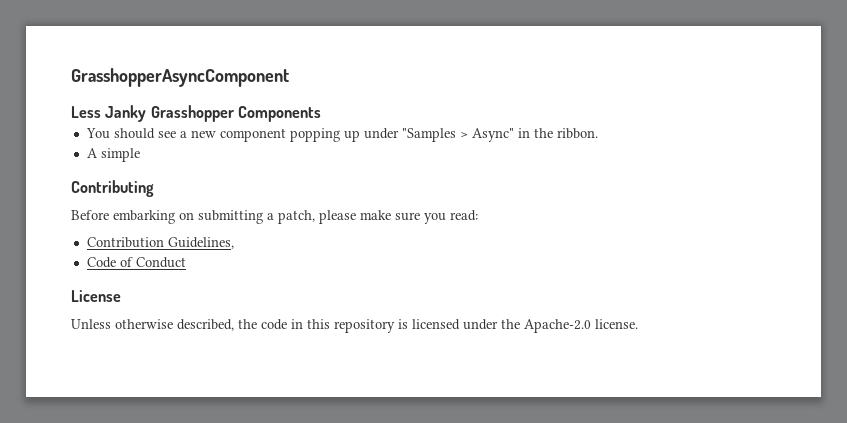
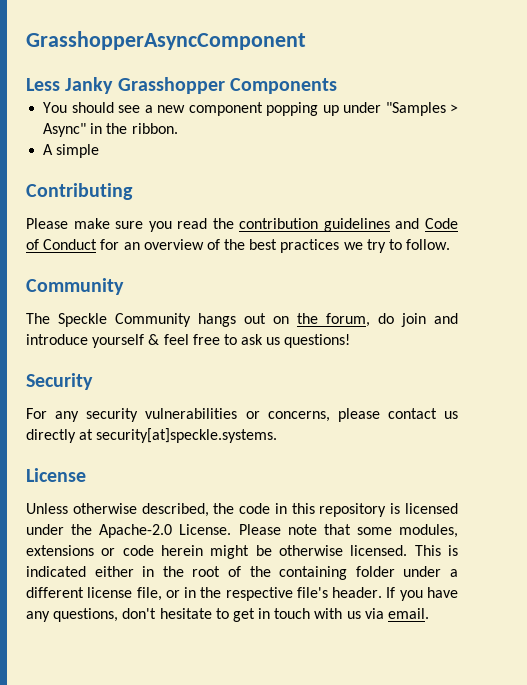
[71,210,478,224] [86,237,234,249] [86,257,186,268] Before embarking on submitting a patch, please make sure you read: // Contribution Guidelines, // Code of Conduct -> [26,218,458,232] [26,239,451,253] [26,278,124,295] [26,313,458,327] [26,334,351,348] [26,373,93,390] [26,408,458,422] [26,428,278,443] Please make sure you read the contribution guidelines and Code of Conduct for an overview of the best practices we try to follow. // Community // The Speckle Community hangs out on the forum, do join and introduce yourself & feel free to ask us questions! // Security // For any security vulnerabilities or concerns, please contact us directly at security[at]speckle.systems.
[595,319,638,329] license. -> [179,524,458,538] [26,545,458,559] [26,566,458,580] [26,587,458,601] [26,608,430,622] License. Please note that some modules, extensions or code herein might be otherwise licensed. This is indicated either in the root of the containing folder under a different license file, or in the respective file's header. If you have any questions, don't hesitate to get in touch with us via email.

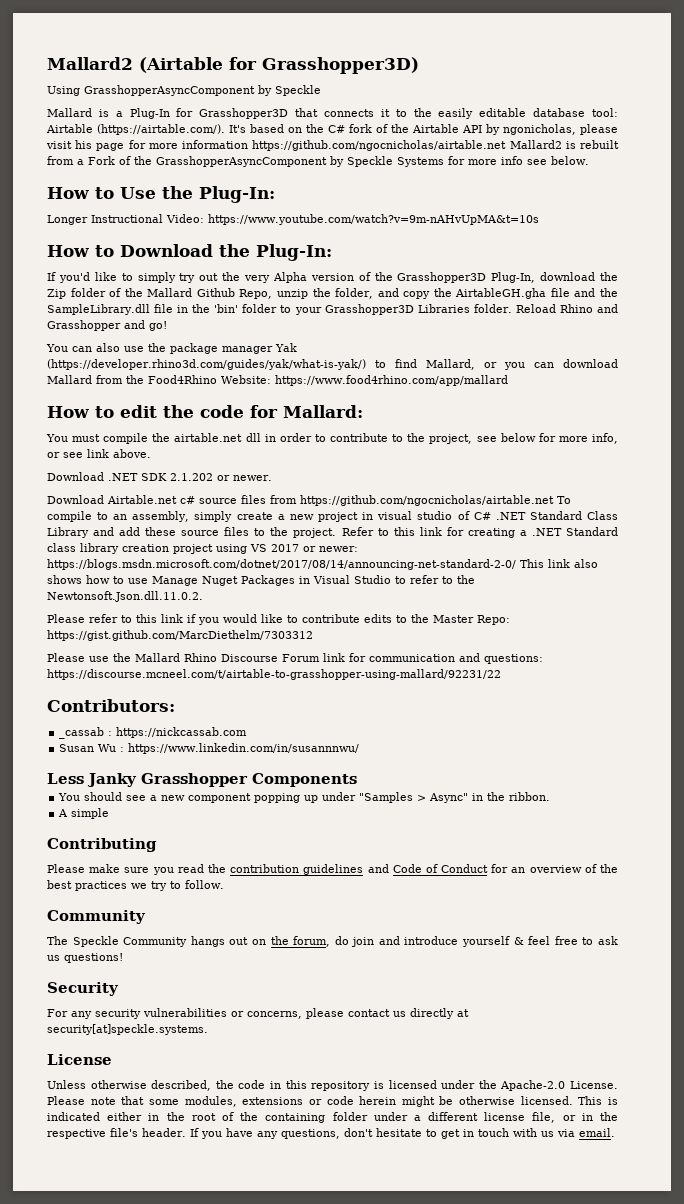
[26,31,306,50] GrasshopperAsyncComponent -> [47,57,419,74] [47,85,321,96] [47,108,618,119] [46,124,618,135] [46,140,619,151] [47,156,589,167] [47,186,275,203] [47,214,539,225] [47,244,332,261] [47,272,618,283] [47,288,618,299] [47,304,618,315] [47,320,167,331] [46,343,297,354] [47,359,619,370] [47,375,508,386] [47,405,363,418] [46,433,619,444] [47,449,151,458] [47,472,272,481] [47,495,571,506] [47,511,618,522] [47,527,618,538] [47,543,358,554] [47,559,598,570] [47,575,475,586] [47,591,203,602] [47,614,510,625] [47,630,313,641] [47,653,543,664] [47,669,501,680] [47,699,175,712] [59,727,248,739] [59,743,360,754] Mallard2 (Airtable for Grasshopper3D) // Using GrasshopperAsyncComponent by Speckle // Mallard is a Plug-In for Grasshopper3D that connects it to the easily editable database tool: Airtable (https://airtable.com/). It's based on the C# fork of the Airtable API by ngonicholas, please visit his page for more information https://github.com/ngocnicholas/airtable.net Mallard2 is rebuilt from a Fork of the GrasshopperAsyncComponent by Speckle Systems for more info see below. // How to Use the Plug-In: // Longer Instructional Video: https://www.youtube.com/watch?v=9m-nAHvUpMA&t=10s // How to Download the Plug-In: // If you'd like to simply try out the very Alpha version of the Grasshopper3D Plug-In, download the Zip folder of the Mallard Github Repo, unzip the folder, and copy the AirtableGH.gha file and the SampleLibrary.dll file in the 'bin' folder to your Grasshopper3D Libraries folder. Reload Rhino and Grasshopper and go! // You can also use the package manager Yak (https://developer.rhino3d.com/guides/yak/what-is-yak/) to find Mallard, or you can download Mallard from the Food4Rhino Website: https://www.food4rhino.com/app/mallard // How to edit the code for Mallard: // You must compile the airtable.net dll in order to contribute to the project, see below for more info, or see link above. // Download .NET SDK 2.1.202 or newer. // Download Airtable.net c# source files from https://github.com/ngocnicholas/airtable.net To compile to an assembly, simply create a new project in visual studio of C# .NET Standard Class Library and add these source files to the project. Refer to this link for creating a .NET Standard class library creation project using VS 2017 or newer: https://blogs.msdn.microsoft.com/dotnet/2017/08/14/announcing-net-standard-2-0/ This link also shows how to use Manage Nuget Packages in Visual Studio to refer to the Newtonsoft.Json.dll.11.0.2. // Please refer to this link if you would like to contribute edits to the Master Repo: https://gist.github.com/MarcDiethelm/7303312 // Please use the Mallard Rhino Discourse Forum link for communication and questions: https://discourse.mcneel.com/t/airtable-to-grasshopper-using-mallard/92231/22 // Contributors: // _cassab : https://nickcassab.com // Susan Wu : https://www.linkedin.com/in/susannnwu/

